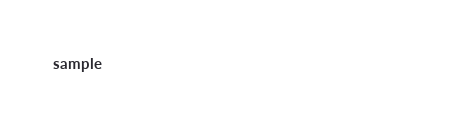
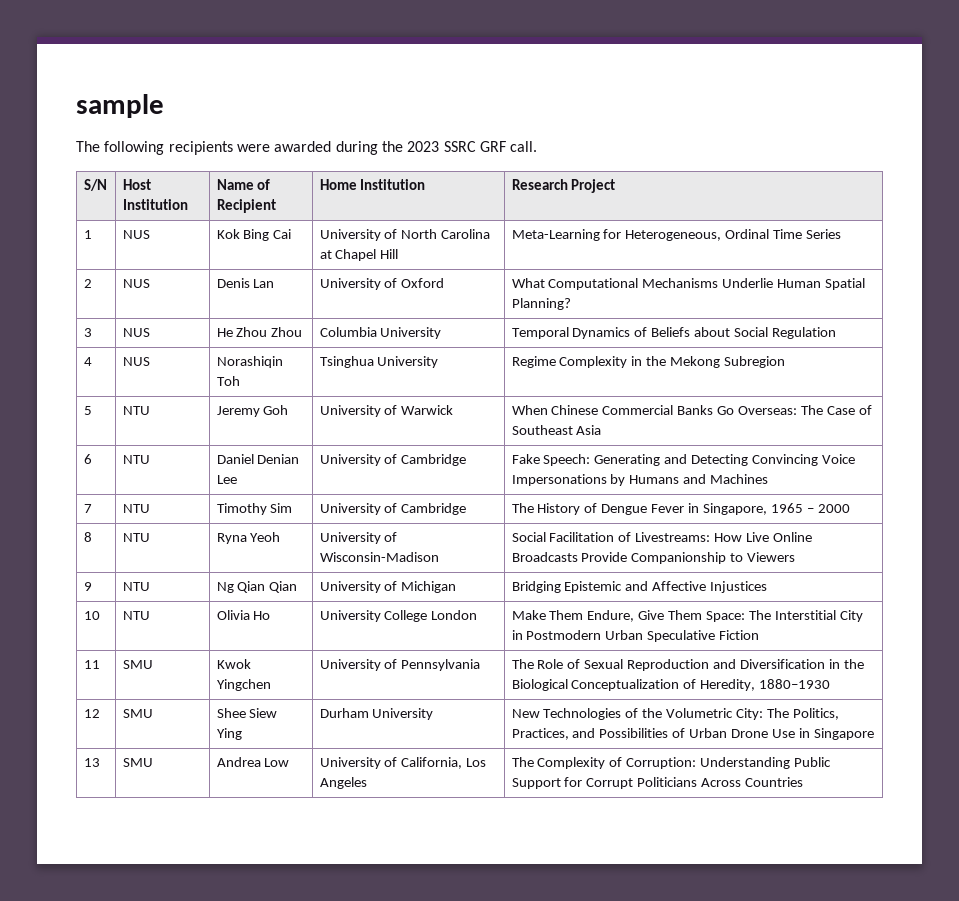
(102, 65) none -> [76,141,538,155] [83,179,107,191] [122,179,151,190] [122,199,188,210] [216,179,271,190] [216,199,276,213] [319,179,426,190] [511,179,616,193] [83,230,92,239] [122,230,150,239] [216,229,292,241] [319,229,491,241] [319,249,399,261] [511,229,842,241] [83,279,92,288] [122,279,150,288] [216,278,275,288] [319,278,445,290] [511,278,866,290] [511,298,571,310] [83,328,92,337] [122,328,150,337] [216,327,303,337] [319,327,442,339] [511,327,837,339] [83,357,92,366] [122,357,150,366] [216,356,283,368] [216,376,240,386] [319,356,439,368] [511,356,786,368] [83,406,92,415] [122,406,150,415] [216,405,289,417] [319,405,454,417] [511,405,872,415] [511,425,602,435] [83,454,92,464] [122,455,150,464] [216,454,300,464] [216,475,237,484] [319,454,467,466] [511,454,856,466] [511,474,769,486] [83,504,92,513] [122,504,150,513] [216,503,293,515] [319,503,467,515] [511,503,850,515] [83,532,92,542] [122,533,150,542] [216,532,281,544] [319,532,398,544] [319,552,439,562] [511,532,813,542] [511,552,796,564] [83,582,92,591] [122,582,150,591] [216,581,298,593] [319,581,457,593] [511,581,768,593] [83,611,100,620] [122,611,150,620] [216,610,271,620] [319,610,478,622] [511,610,863,622] [511,630,760,642] [83,660,100,669] [122,660,153,669] [216,659,251,669] [216,679,271,691] [319,659,481,671] [511,659,864,671] [511,679,831,691] [83,709,100,718] [122,709,153,718] [216,708,278,718] [216,728,242,740] [319,708,434,720] [511,708,839,720] [511,728,874,740] [83,758,100,767] [122,758,153,767] [216,757,290,767] [319,757,487,769] [319,777,367,789] [511,757,832,769] [511,777,804,789] // The following recipients were awarded during the 2023 SSRC GRF call. // S/N | Host Institution | Name of Recipient | Home Institution | Research Project // 1 | NUS | Kok Bing Cai | University of North Carolina at Chapel Hill | Meta-Learning for Heterogeneous, Ordinal Time Series // 2 | NUS | Denis Lan | University of Oxford | What Computational Mechanisms Underlie Human Spatial Planning? // 3 | NUS | He Zhou Zhou | Columbia University | Temporal Dynamics of Beliefs about Social Regulation // 4 | NUS | Norashiqin Toh | Tsinghua University | Regime Complexity in the Mekong Subregion // 5 | NTU | Jeremy Goh | University of Warwick | When Chinese Commercial Banks Go Overseas: The Case of Southeast Asia // 6 | NTU | Daniel Denian Lee | University of Cambridge | Fake Speech: Generating and Detecting Convincing Voice Impersonations by Humans and Machines // 7 | NTU | Timothy Sim | University of Cambridge | The History of Dengue Fever in Singapore, 1965 – 2000 // 8 | NTU | Ryna Yeoh | University of Wisconsin-Madison | Social Facilitation of Livestreams: How Live Online Broadcasts Provide Companionship to Viewers // 9 | NTU | Ng Qian Qian | University of Michigan | Bridging Epistemic and Affective Injustices // 10 | NTU | Olivia Ho | University College London | Make Them Endure, Give Them Space: The Interstitial City in Postmodern Urban Speculative Fiction // 11 | SMU | Kwok Yingchen | University of Pennsylvania | The Role of Sexual Reproduction and Diversification in the Biological Conceptualization of Heredity, 1880–1930 // 12 | SMU | Shee Siew Ying | Durham University | New Technologies of the Volumetric City: The Politics, Practices, and Possibilities of Urban Drone Use in Singapore // 13 | SMU | Andrea Low | University of California, Los Angeles | The Complexity of Corruption: Understanding Public Support for Corrupt Politicians Across Countries

